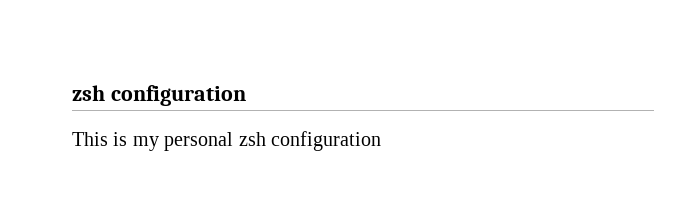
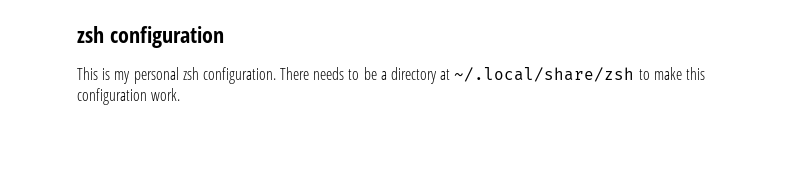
[271,131,381,151] configuration -> [202,67,705,84] [77,88,181,105] configuration. There needs to be a directory at ~/.local/share/zsh to make this configuration work.

